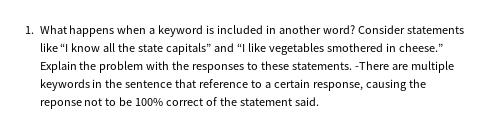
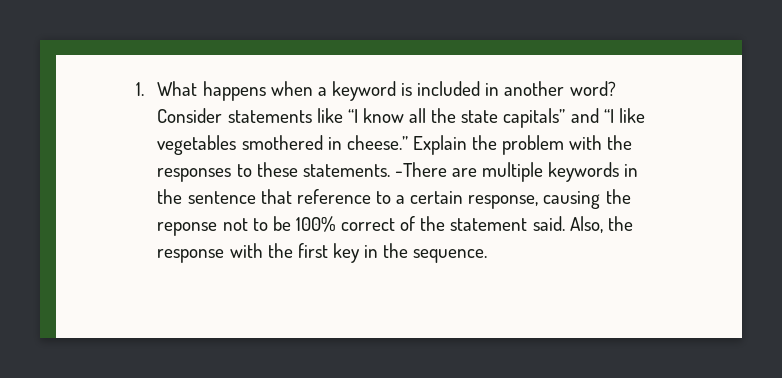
(320, 101) none -> [569,216,633,233] [157,243,488,263] Also, the response with the first key in the sequence.

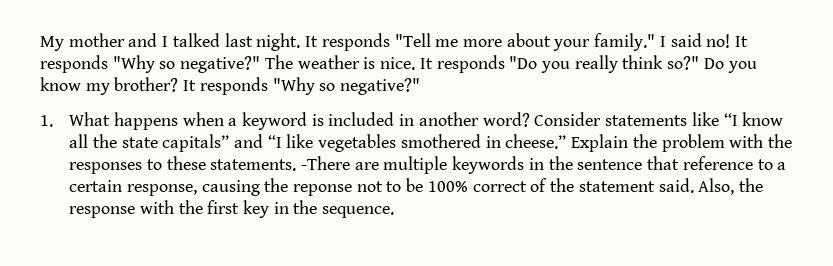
(136, 89) none -> [40,33,749,51] [40,55,757,73] [40,77,421,95] My mother and I talked last night. It responds "Tell me more about your family." I said no! It responds "Why so negative?" The weather is nice. It responds "Do you really think so?" Do you know my brother? It responds "Why so negative?" //

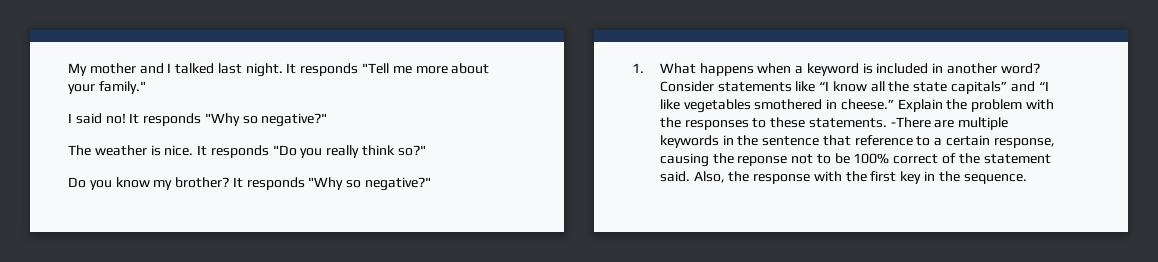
(656, 42) none -> (146, 87) //
(261, 64) none -> (328, 120) //
(700, 63) none -> (426, 150) //

